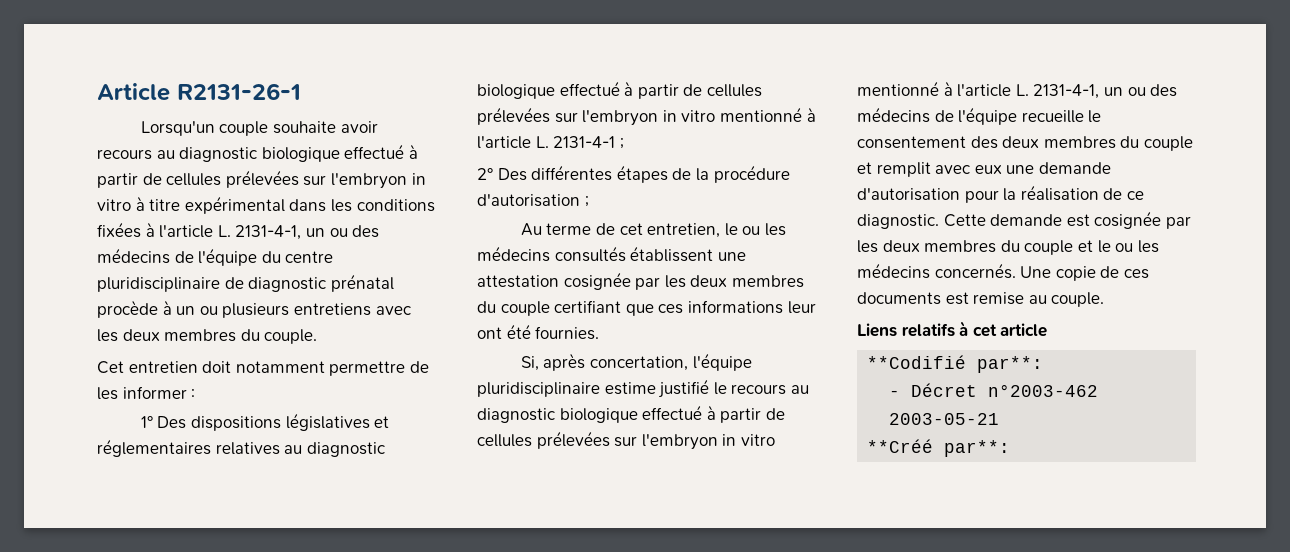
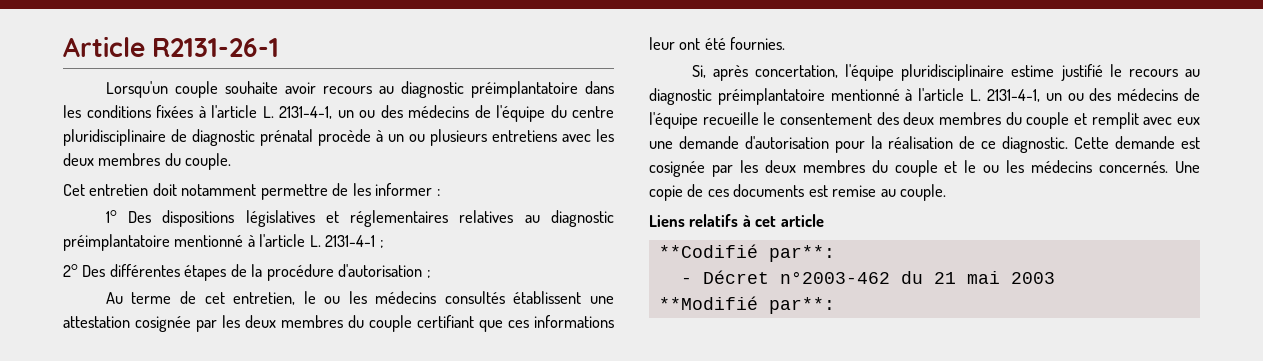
[261,144,418,162] [97,170,426,189] [97,196,285,214] biologique effectué à partir de cellules prélevées sur l'embryon in vitro à titre expérimental -> [470,81,578,98] préimplantatoire
[477,81,762,99] [477,107,716,126] biologique effectué à partir de cellules prélevées sur l'embryon in vitro -> [63,234,170,251] préimplantatoire
[559,405,785,423] [477,431,775,450] biologique effectué à partir de cellules prélevées sur l'embryon in vitro -> [717,88,825,105] préimplantatoire
[889,413,1000,425] [867,439,934,453] 2003-05-21 // **Créé -> [900,271,1055,284] [658,296,758,310] du 21 mai 2003 // **Modifié

